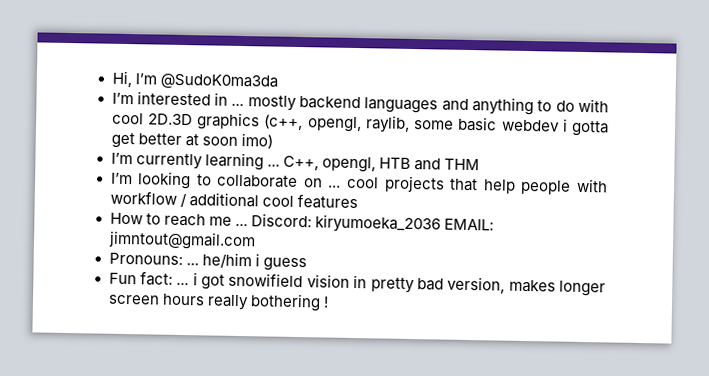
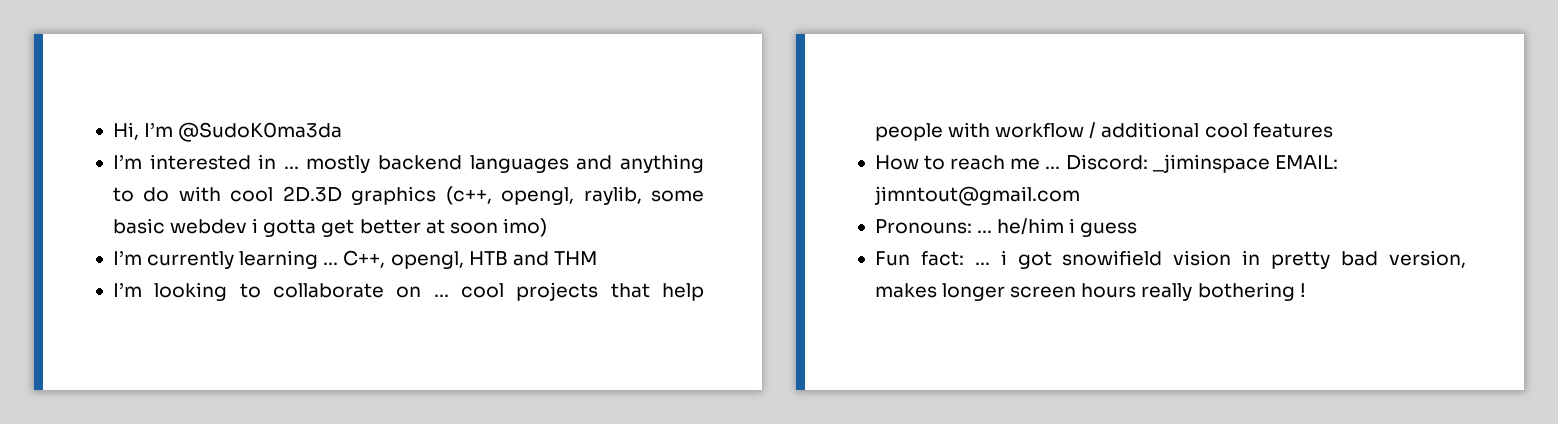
[314,214,441,234] kiryumoeka_2036 -> [1152,154,1270,173] _jiminspace

